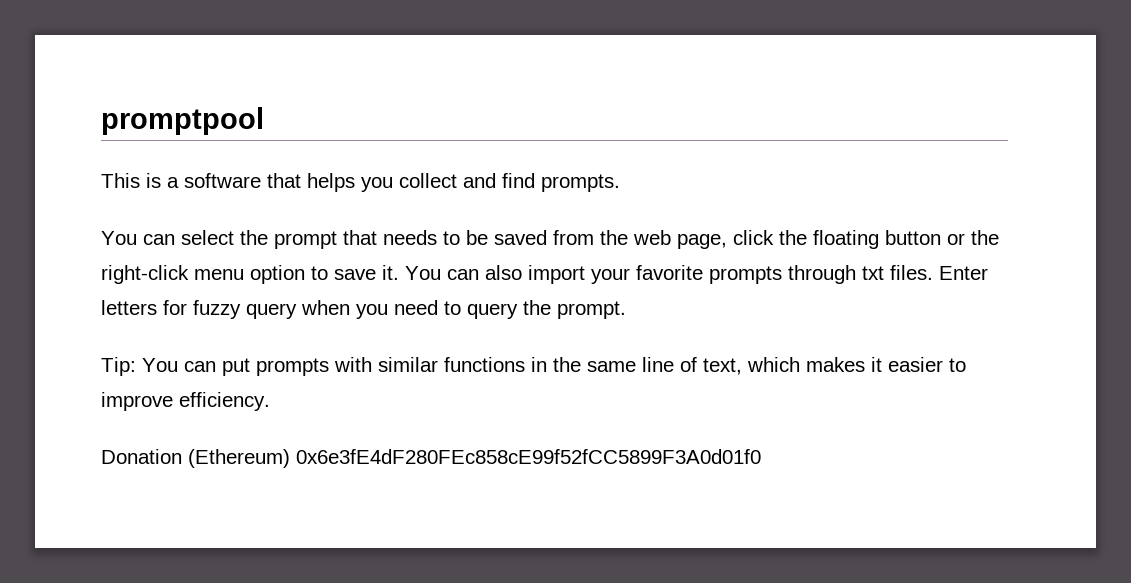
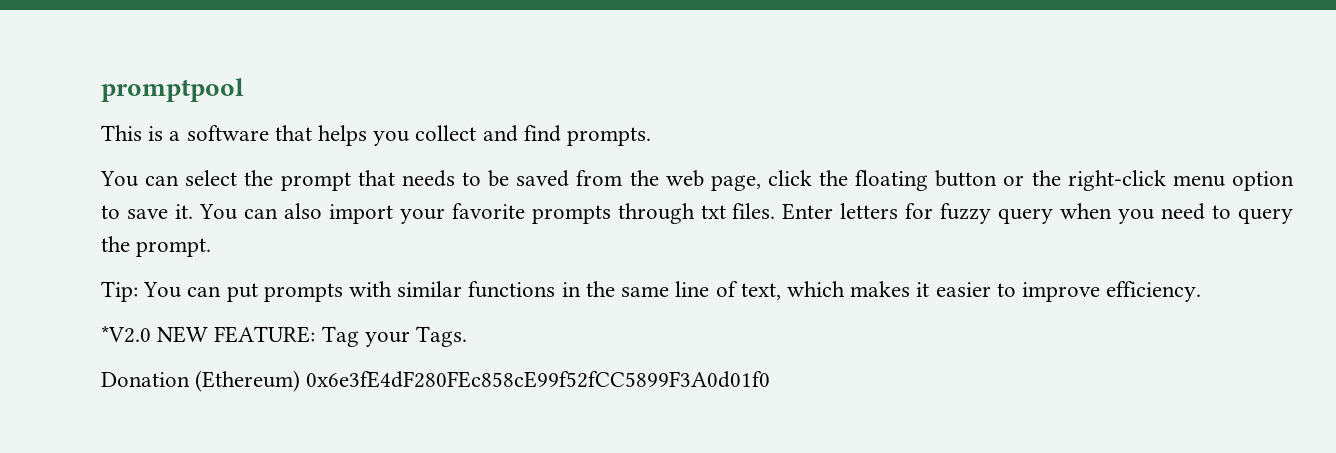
(270, 401) none -> [101,325,468,347] // *V2.0 NEW FEATURE: Tag your Tags.

